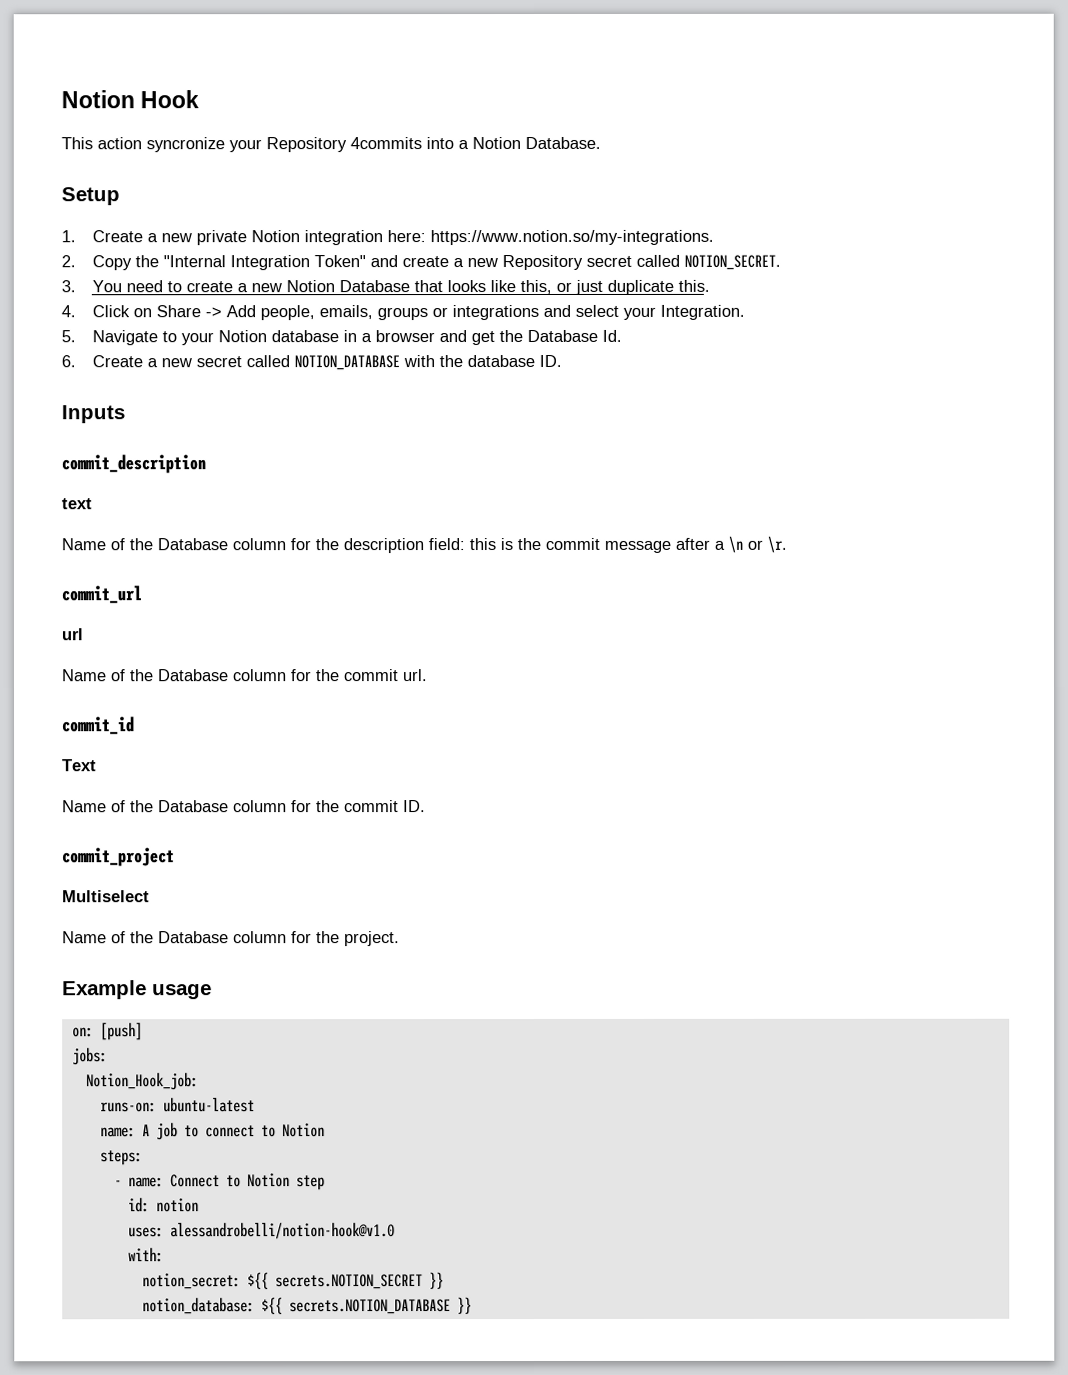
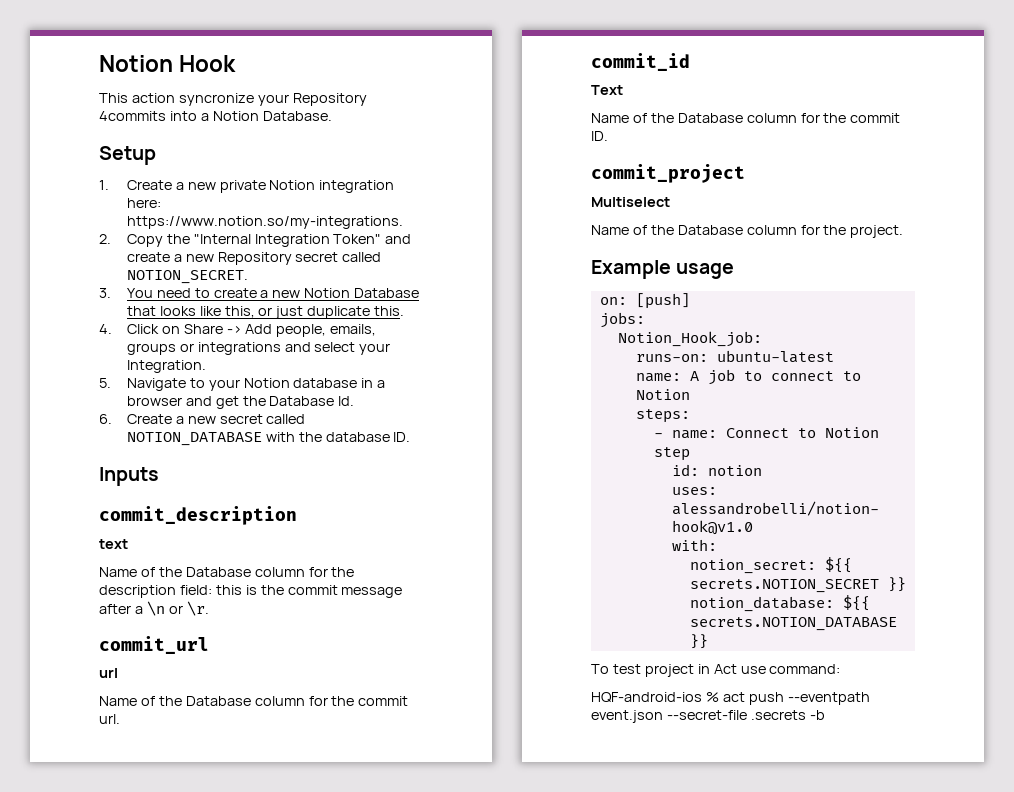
(472, 1306) none -> [591,664,841,677] [591,692,870,705] [591,710,825,723] // To test project in Act use command: // HQF-android-ios % act push --eventpath event.json --secret-file .secrets -b

